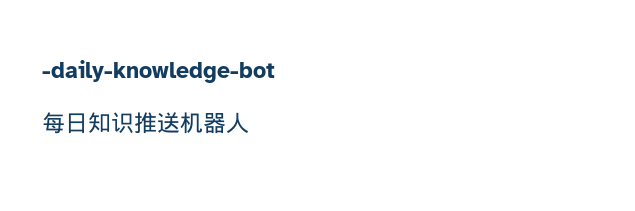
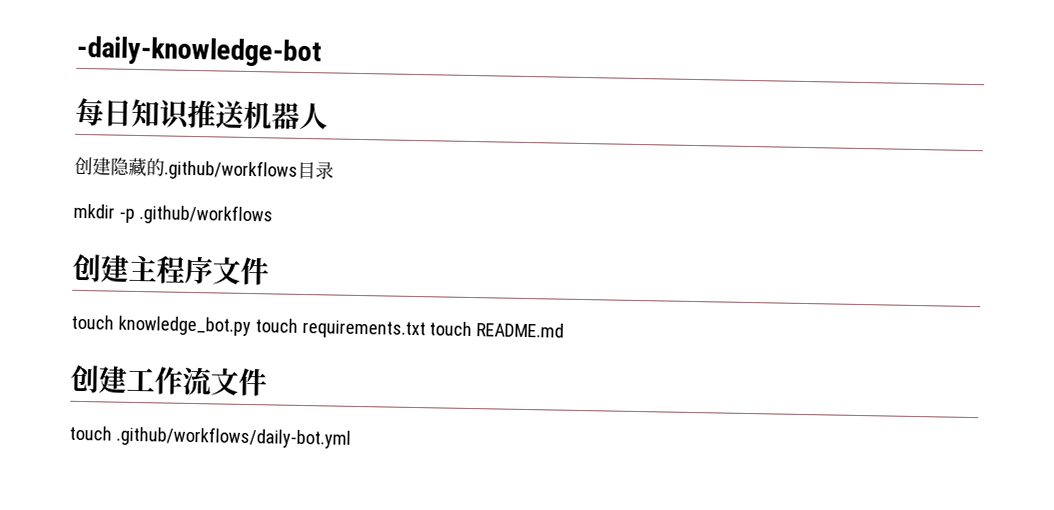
(249, 123) none -> [74,156,334,181] [73,203,273,226] [72,253,269,286] [71,314,565,340] [70,364,267,397] [69,425,351,449] // 创建隐藏的.github/workflows目录 // mkdir -p .github/workflows // 创建主程序文件 // touch knowledge_bot.py touch requirements.txt touch README.md // 创建工作流文件 // touch .github/workflows/daily-bot.yml

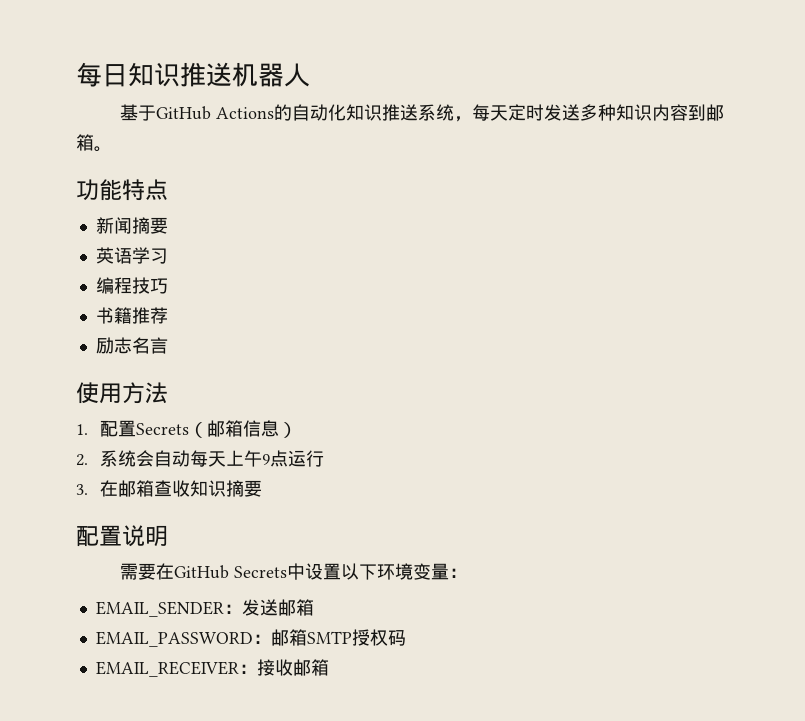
[76,35,322,68] -daily-knowledge-bot // -> (76, 74) none
[74,156,334,181] [73,203,273,226] [72,253,269,286] [71,314,565,340] [70,364,267,397] [69,425,351,449] 创建隐藏的.github/workflows目录 // mkdir -p .github/workflows // 创建主程序文件 // touch knowledge_bot.py touch requirements.txt touch README.md // 创建工作流文件 // touch .github/workflows/daily-bot.yml -> [120,104,725,122] [76,134,112,152] [76,179,168,201] [95,217,168,234] [95,247,168,264] [95,277,168,294] [95,307,168,324] [95,337,168,354] [76,382,168,404] [76,420,297,438] [76,450,324,467] [76,480,262,497] [76,525,168,547] [120,563,468,580] [95,599,314,617] [95,629,406,647] [95,659,329,677] 基于GitHub Actions的自动化知识推送系统，每天定时发送多种知识内容到邮箱。 // 功能特点 // 新闻摘要 // 英语学习 // 编程技巧 // 书籍推荐 // 励志名言 // 使用方法 // 1.配置Secrets（邮箱信息） // 2.系统会自动每天上午9点运行 // 3.在邮箱查收知识摘要 // 配置说明 // 需要在GitHub Secrets中设置以下环境变量： // EMAIL_SENDER：发送邮箱 // EMAIL_PASSWORD：邮箱SMTP授权码 // EMAIL_RECEIVER：接收邮箱

